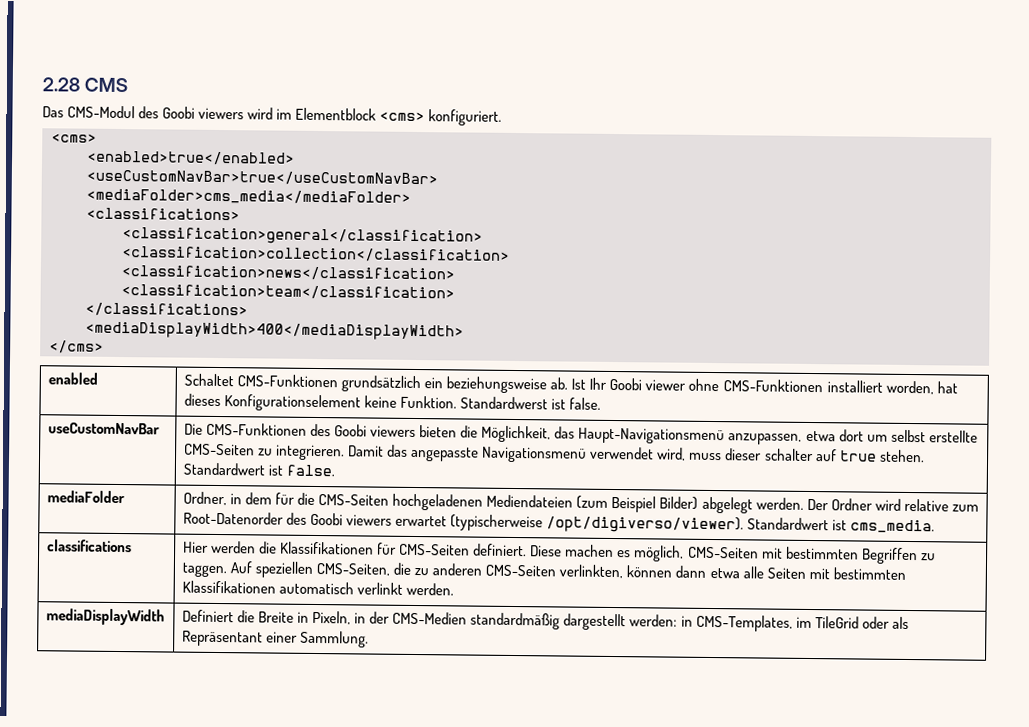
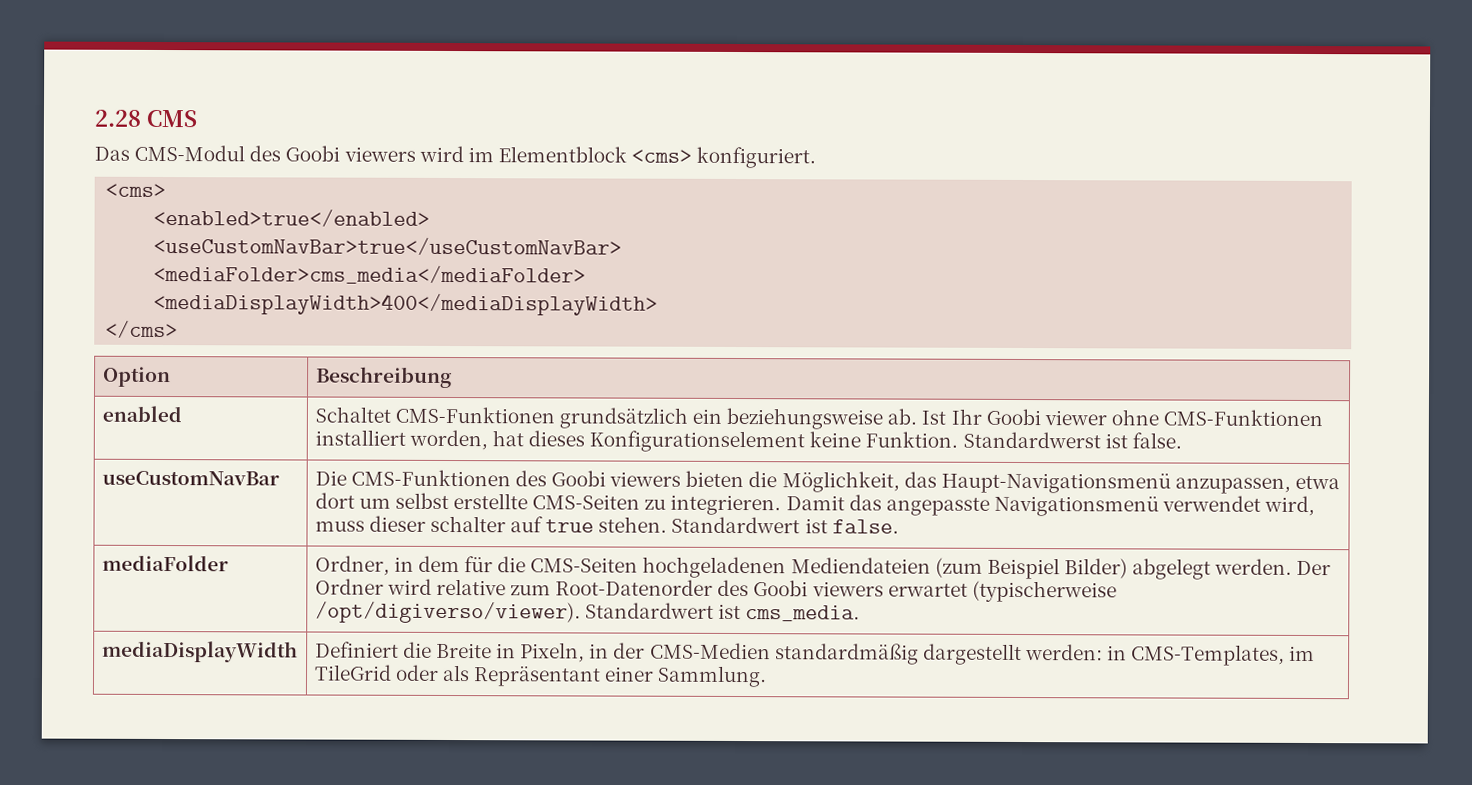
[86,207,240,221] [122,227,483,246] [122,246,510,263] [121,265,455,282] [121,284,455,301] [85,302,248,318] // <classifications> // <classification>general</classification> // <classification>collection</classification> // <classification>news</classification> // <classification>team</classification> // </classifications> -> (587, 274) none
(104, 347) none -> [102,366,171,388] [315,366,452,389] // Option | Beschreibung
[46,539,132,553] [182,540,936,565] [181,561,906,580] [181,580,455,596] // classifications | Hier werden die Klassifikationen für CMS-Seiten definiert. Diese machen es möglich, CMS-Seiten mit bestimmten Begriffen zu taggen. Auf speziellen CMS-Seiten, die zu anderen CMS-Seiten verlinkten, können dann etwa alle Seiten mit bestimmten Klassifikationen automatisch verlinkt werden. -> (860, 613) none

